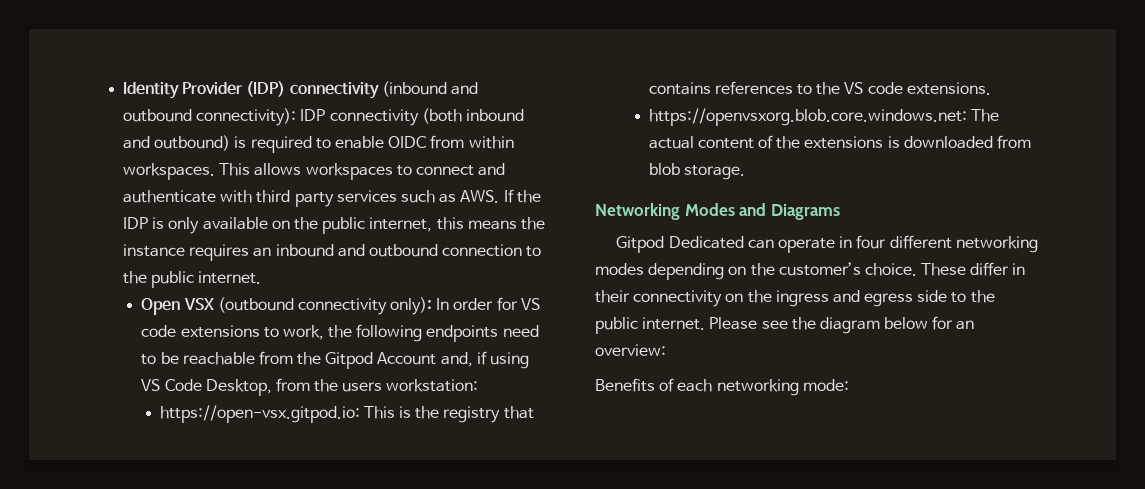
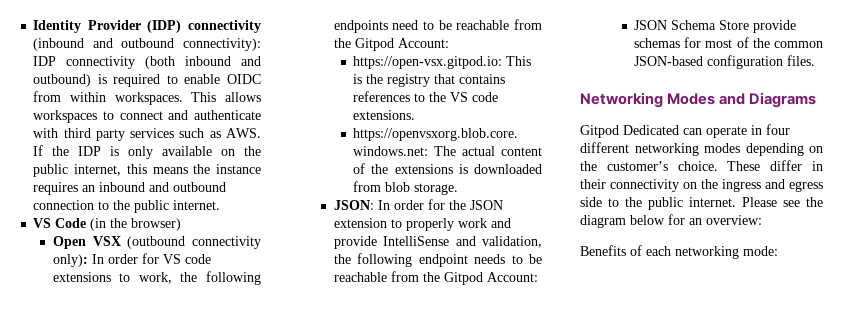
(262, 277) none -> [33,218,182,231] // VS Code (in the browser)
[377,351,530,369] [141,378,479,396] Account and, if using VS Code Desktop, from the users workstation: -> [397,38,449,48] Account:
(745, 172) none -> [333,199,503,210] [333,218,511,231] [333,236,542,249] [333,253,542,267] [333,271,538,285] [634,20,797,33] [634,37,823,48] [634,55,816,69] // JSON: In order for the JSON extension to properly work and provide IntelliSense and validation, the following endpoint needs to be reachable from the Gitpod Account: // JSON Schema Store provide schemas for most of the common JSON-based configuration files.

